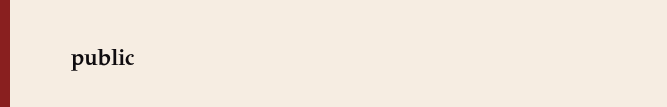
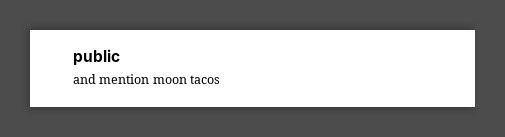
(135, 60) none -> [73,74,221,84] // and mention moon tacos

